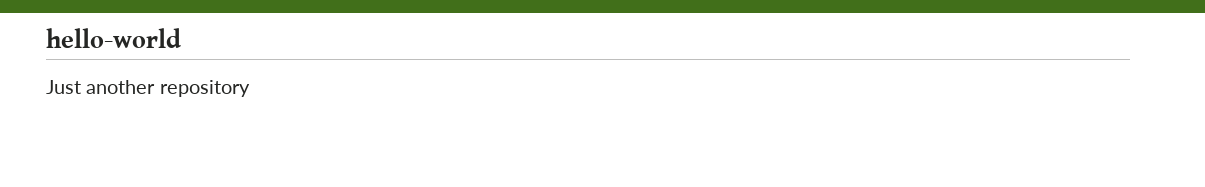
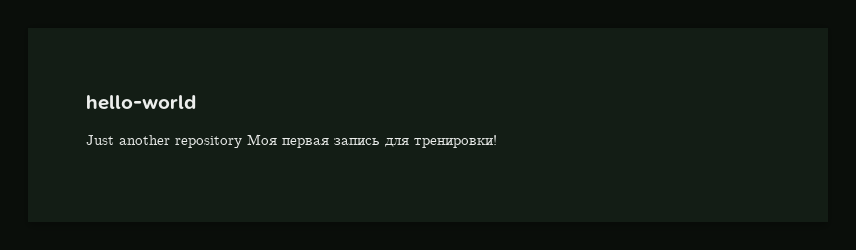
(250, 88) none -> [247,134,497,148] Моя первая запись для тренировки!

